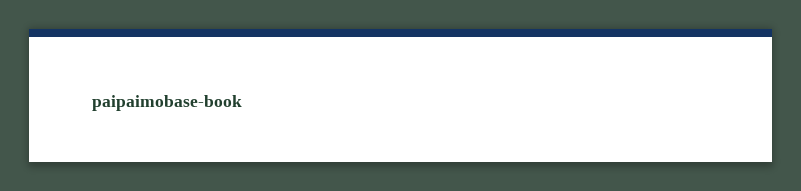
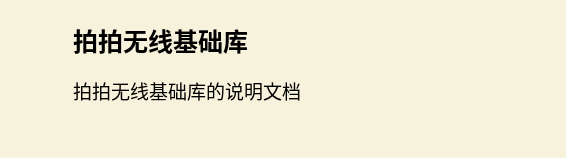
[92,95,242,111] paipaimobase-book -> [73,29,248,54] [73,82,301,101] 拍拍无线基础库 // 拍拍无线基础库的说明文档

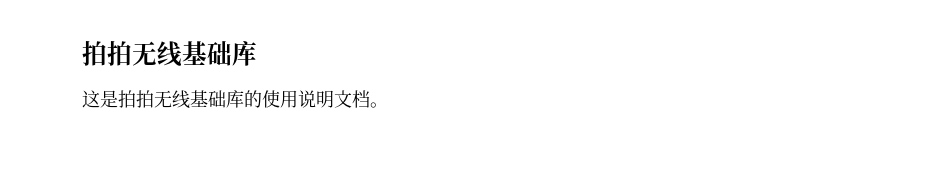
(248, 41) none -> [82,90,118,108] 这是
(225, 91) none -> [262,90,298,108] 使用
(301, 91) none -> [370,102,388,108] 。

